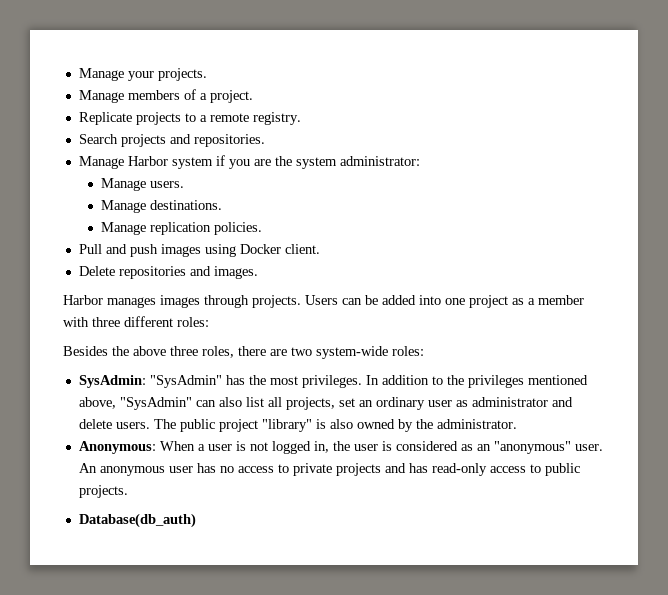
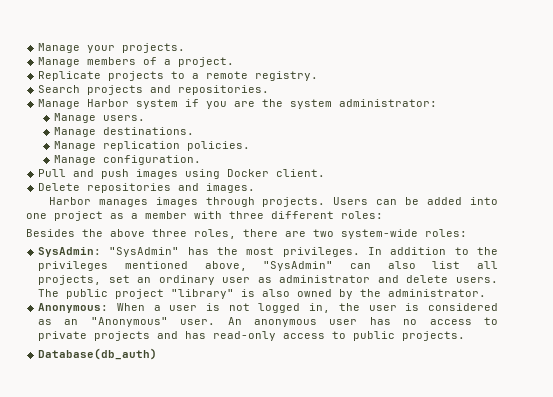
(263, 228) none -> [53,155,201,165] // Manage configuration.
[493,441,571,454] "anonymous" -> [90,317,168,327] "Anonymous"

